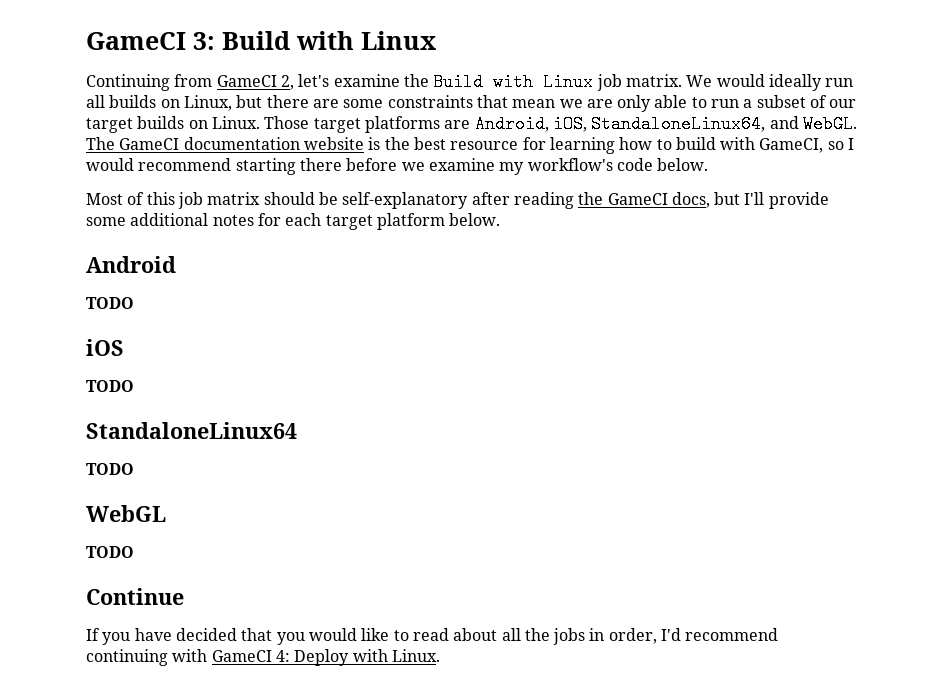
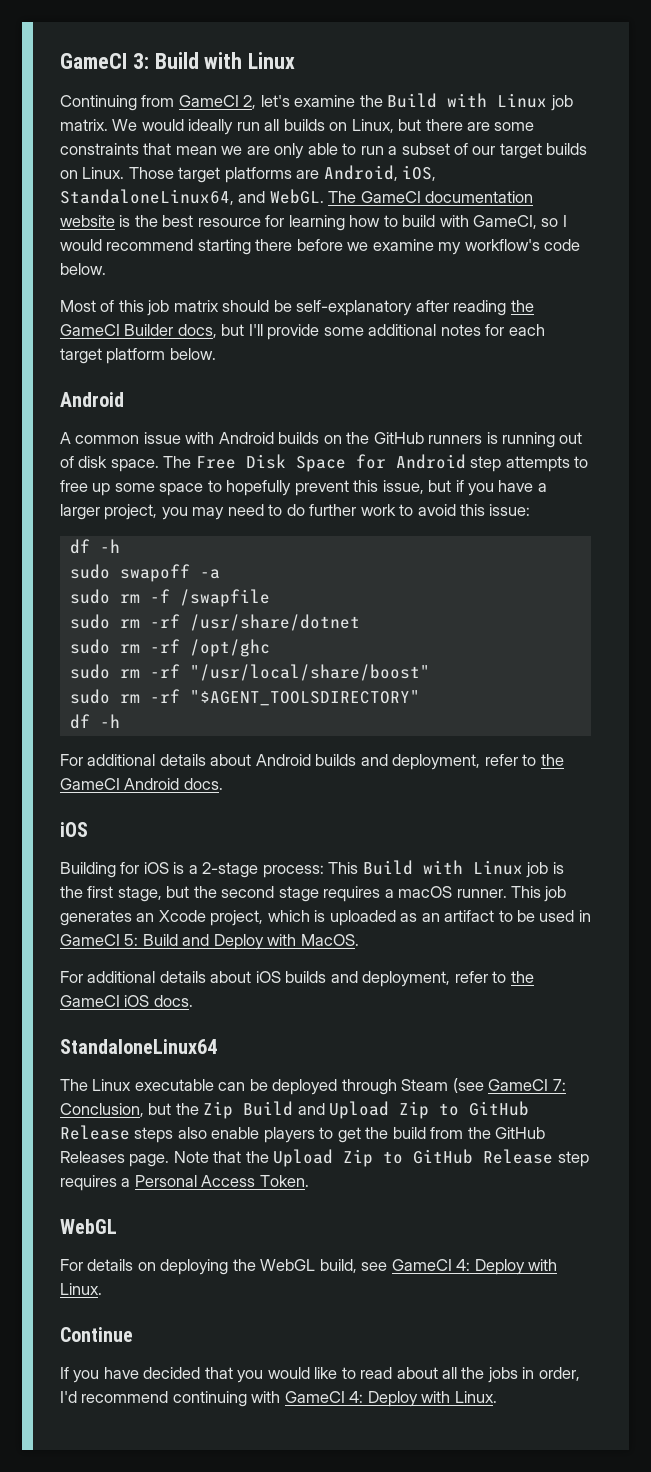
(668, 199) none -> [124,324,174,336] Builder
[86,297,134,309] [86,339,124,356] [86,380,134,392] [86,422,297,439] [86,463,134,475] [86,505,166,522] [86,546,134,558] TODO // iOS // TODO // StandaloneLinux64 // TODO // WebGL // TODO -> [60,432,583,448] [60,454,589,472] [60,480,547,496] [60,504,531,520] [69,539,120,554] [69,564,220,582] [69,589,270,607] [69,614,360,631] [69,639,270,657] [69,664,430,681] [69,689,420,706] [69,714,120,729] [60,754,564,770] [60,778,223,790] [60,822,88,837] [60,860,564,878] [60,886,567,902] [60,910,591,926] [60,934,359,950] [60,971,534,987] [60,995,193,1007] [60,1039,217,1054] [60,1078,566,1095] [60,1101,530,1119] [60,1125,546,1143] [60,1149,589,1167] [60,1175,309,1191] [60,1219,117,1234] [60,1259,558,1275] [60,1283,102,1295] A common issue with Android builds on the GitHub runners is running out of disk space. The Free Disk Space for Android step attempts to free up some space to hopefully prevent this issue, but if you have a larger project, you may need to do further work to avoid this issue: // df -h // sudo swapoff -a // sudo rm -f /swapfile // sudo rm -rf /usr/share/dotnet // sudo rm -rf /opt/ghc // sudo rm -rf "/usr/local/share/boost" // sudo rm -rf "$AGENT_TOOLSDIRECTORY" // df -h // For additional details about Android builds and deployment, refer to the GameCI Android docs. // iOS // Building for iOS is a 2-stage process: This Build with Linux job is the first stage, but the second stage requires a macOS runner. This job generates an Xcode project, which is uploaded as an artifact to be used in GameCI 5: Build and Deploy with MacOS. // For additional details about iOS builds and deployment, refer to the GameCI iOS docs. // StandaloneLinux64 // The Linux executable can be deployed through Steam (see GameCI 7: Conclusion, but the Zip Build and Upload Zip to GitHub Release steps also enable players to get the build from the GitHub Releases page. Note that the Upload Zip to GitHub Release step requires a Personal Access Token. // WebGL // For details on deploying the WebGL build, see GameCI 4: Deploy with Linux.

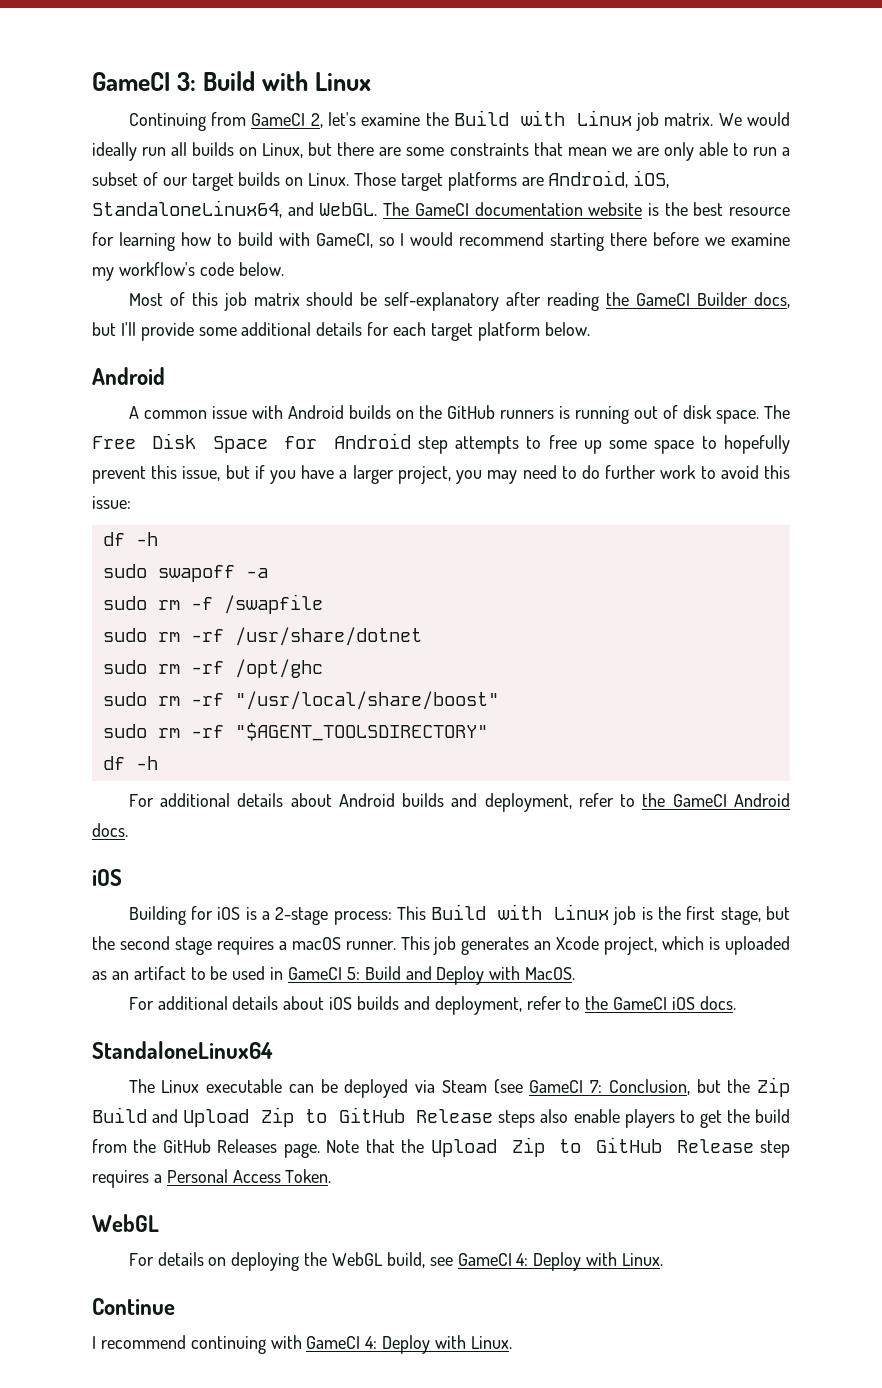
[440,324,481,336] notes -> [316,322,363,336] details
[341,1079,397,1095] through -> [415,1080,436,1093] via
[60,1367,580,1383] [60,1391,77,1403] If you have decided that you would like to read about all the jobs in order, I'd -> [92,1336,96,1349] I

